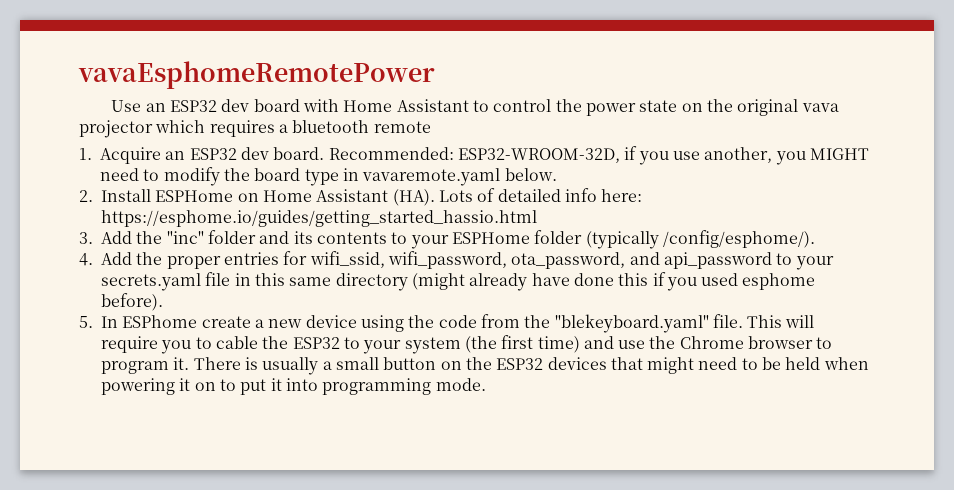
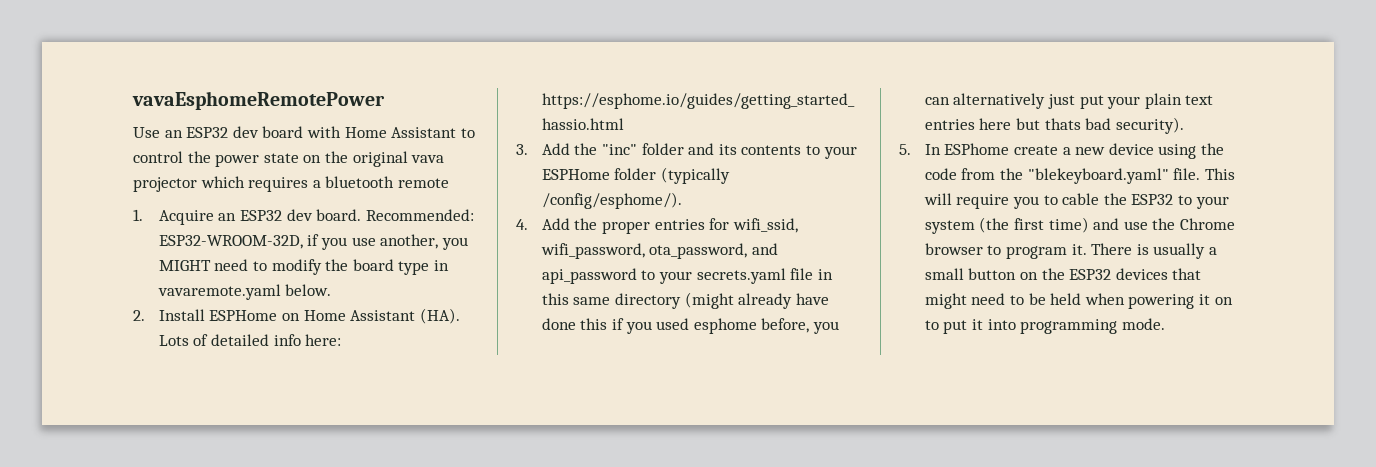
[101,293,163,311] before). -> [761,318,839,334] [924,93,1214,109] [924,117,1184,134] before, you can alternatively just put your plain text entries here but thats bad security).

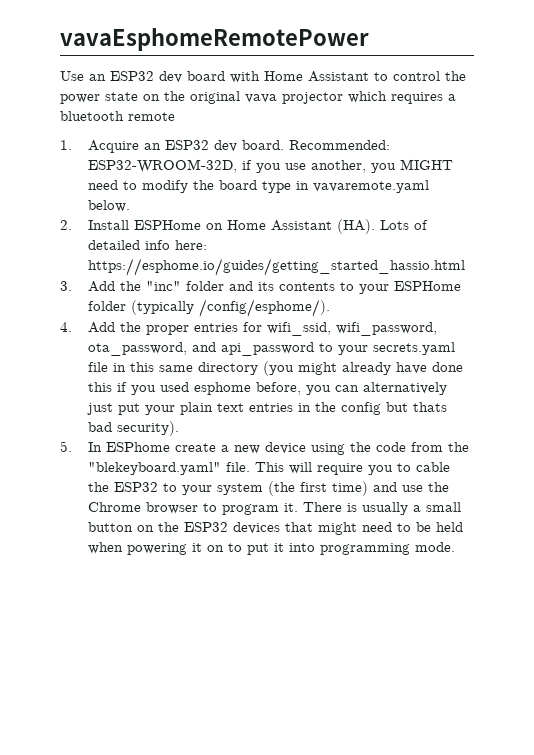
[684,292,734,309] (might -> [263,361,338,376] (you might
[979,118,1012,130] here -> [298,402,382,415] in the config

